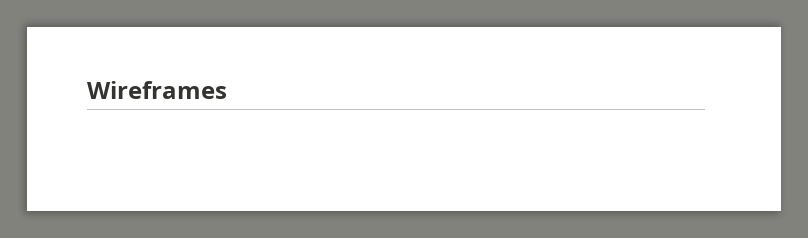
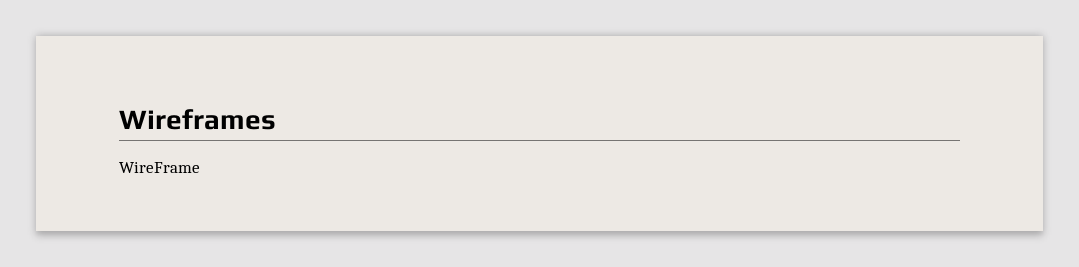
(227, 90) none -> [119,162,200,173] // WireFrame

